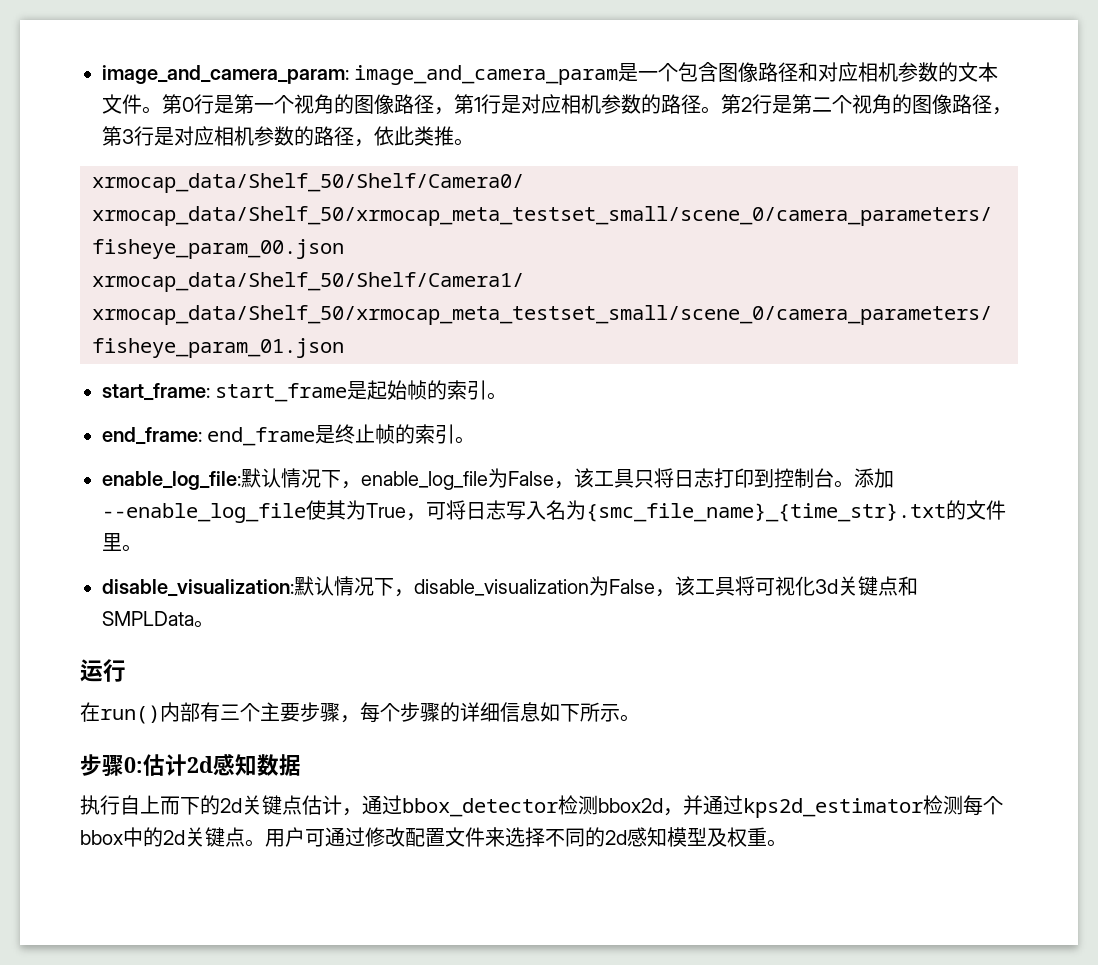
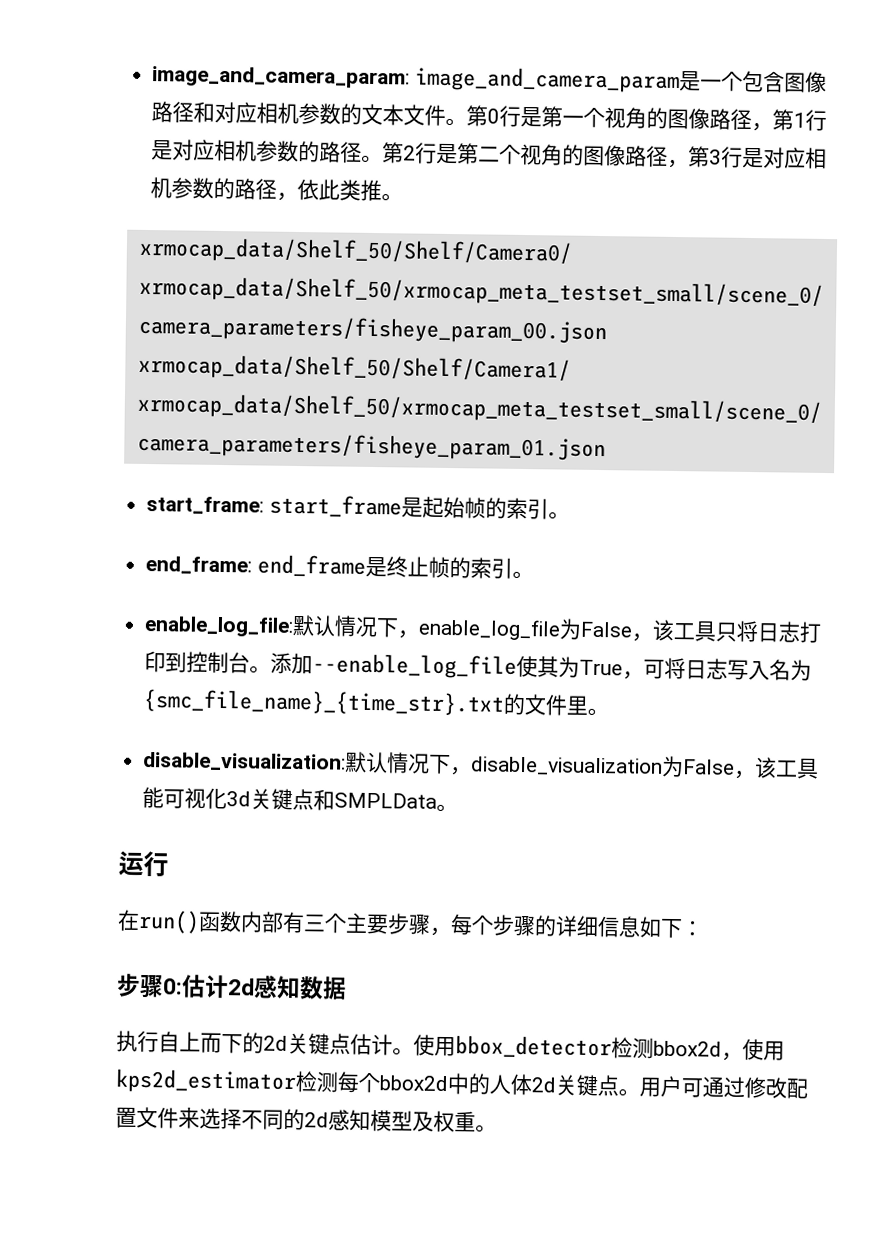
[735,576,755,596] 将 -> [142,786,165,809] 能
(160, 714) none -> [198,911,242,933] 函数
[580,702,640,722] 所示。 -> [681,920,704,936] ：
[342,795,402,816] ，通过 -> [392,1034,456,1057] 。使用
[683,795,743,815] 并通过 -> [742,1038,785,1061] 使用
[80,827,163,847] bbox中的 -> [379,1073,533,1096] bbox2d中的人体

